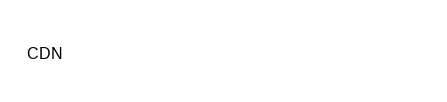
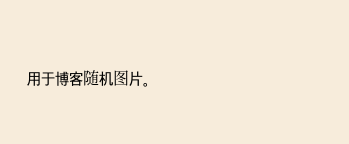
[27,47,63,59] CDN -> [27,70,150,87] 用于博客随机图片。

